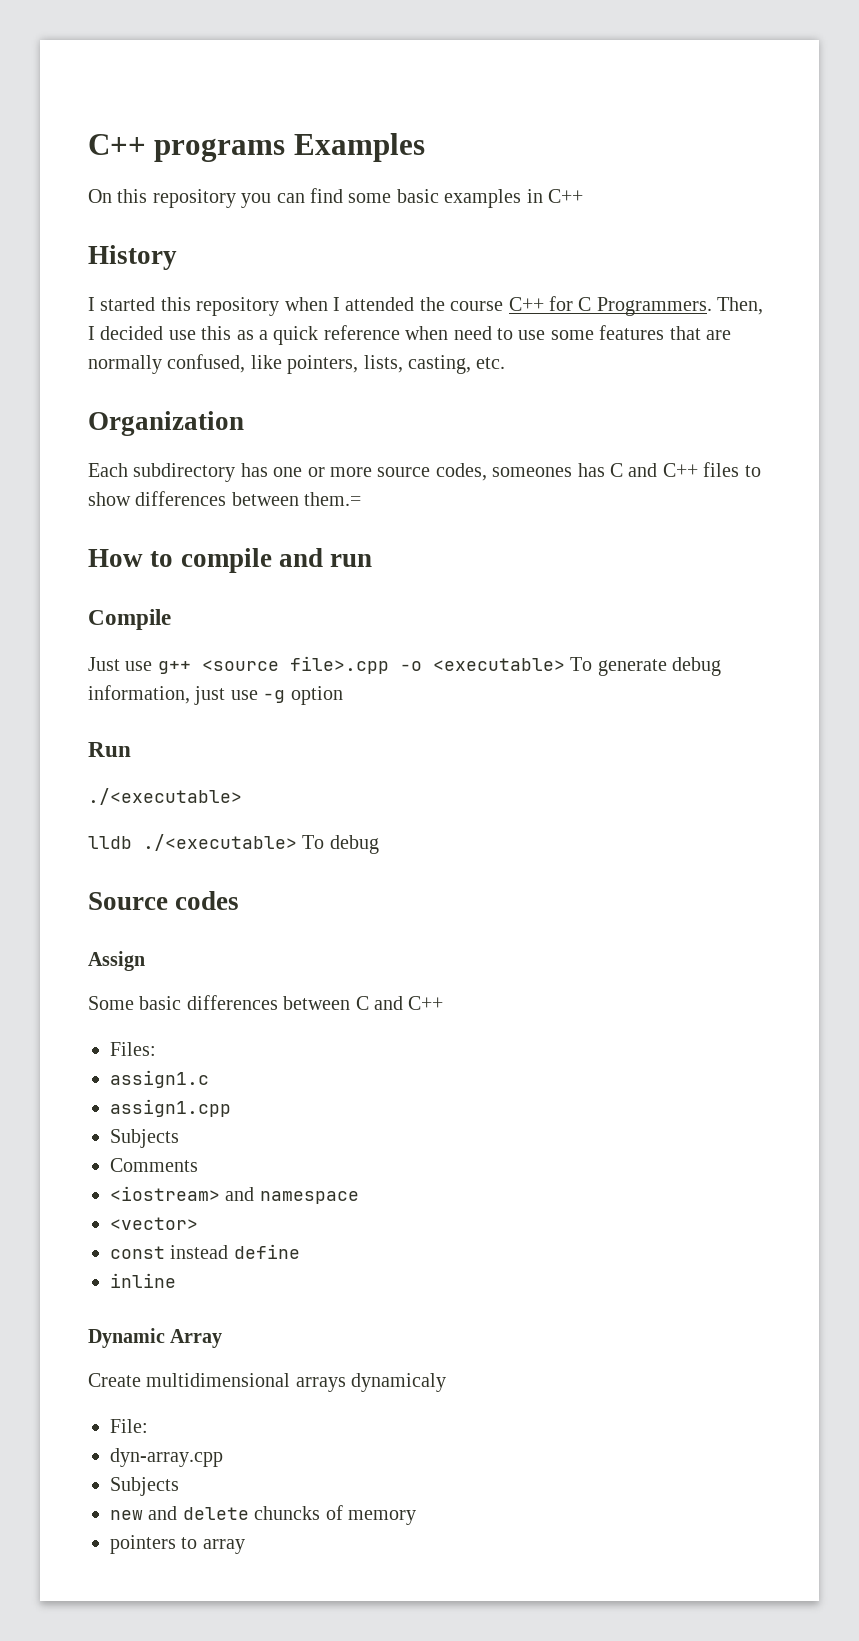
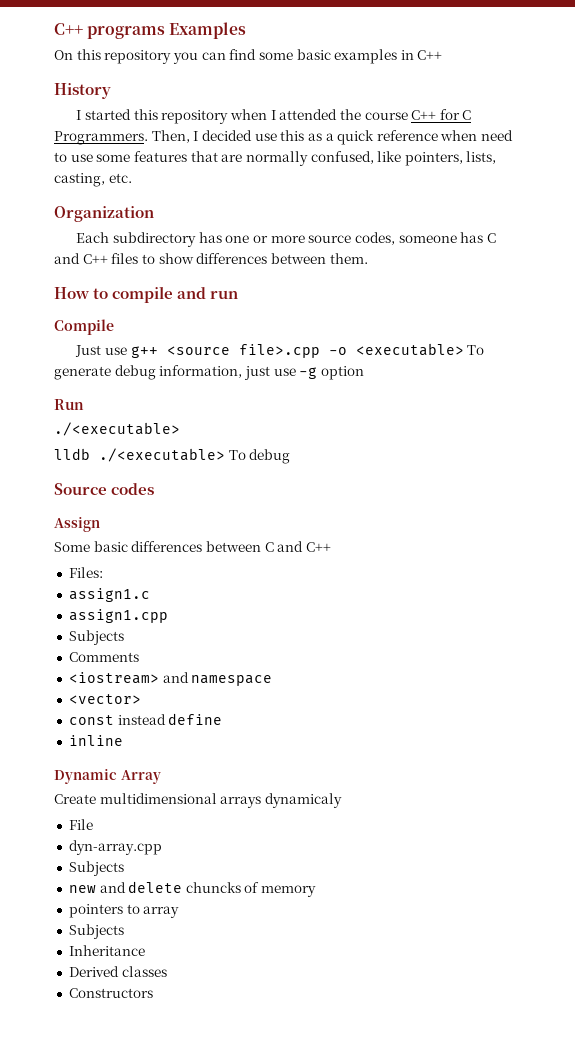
[492,467,573,477] someones -> [398,235,457,243] someone
[304,492,362,506] them.= -> [329,253,368,264] them.
[110,1419,148,1433] File: -> [68,819,93,830] File
(245, 1546) none -> [68,924,124,939] [68,945,145,956] [68,966,167,977] [68,988,153,998] // Subjects // Inheritance // Derived classes // Constructors

